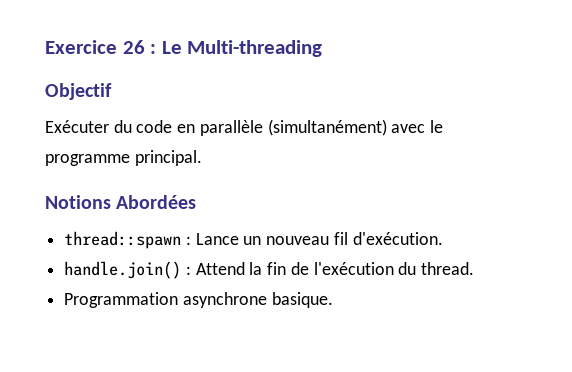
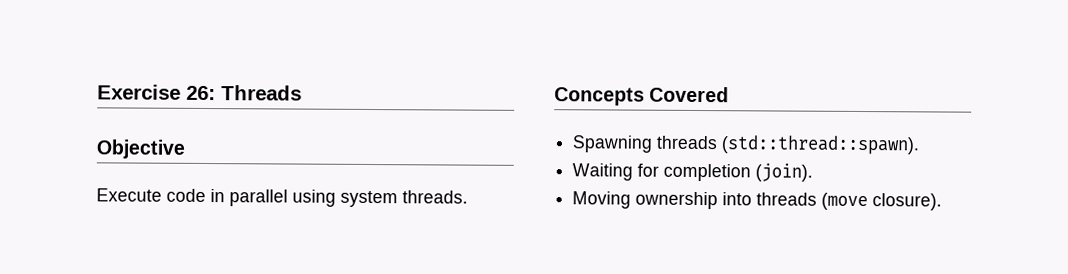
[45,40,323,57] [45,83,112,100] [45,119,444,136] [45,150,202,166] [45,195,197,209] [64,231,443,249] [64,261,475,279] [64,292,333,308] Exercice 26 : Le Multi-threading // Objectif // Exécuter du code en parallèle (simultanément) avec le programme principal. // Notions Abordées // thread::spawn : Lance un nouveau fil d'exécution. // handle.join() : Attend la fin de l'exécution du thread. // Programmation asynchrone basique. -> [97,84,302,101] [96,139,185,159] [96,188,468,208] [554,86,730,106] [572,135,921,155] [572,163,814,182] [572,191,943,211] Exercise 26: Threads // Objective // Execute code in parallel using system threads. // Concepts Covered // Spawning threads (std::thread::spawn). // Waiting for completion (join). // Moving ownership into threads (move closure).

